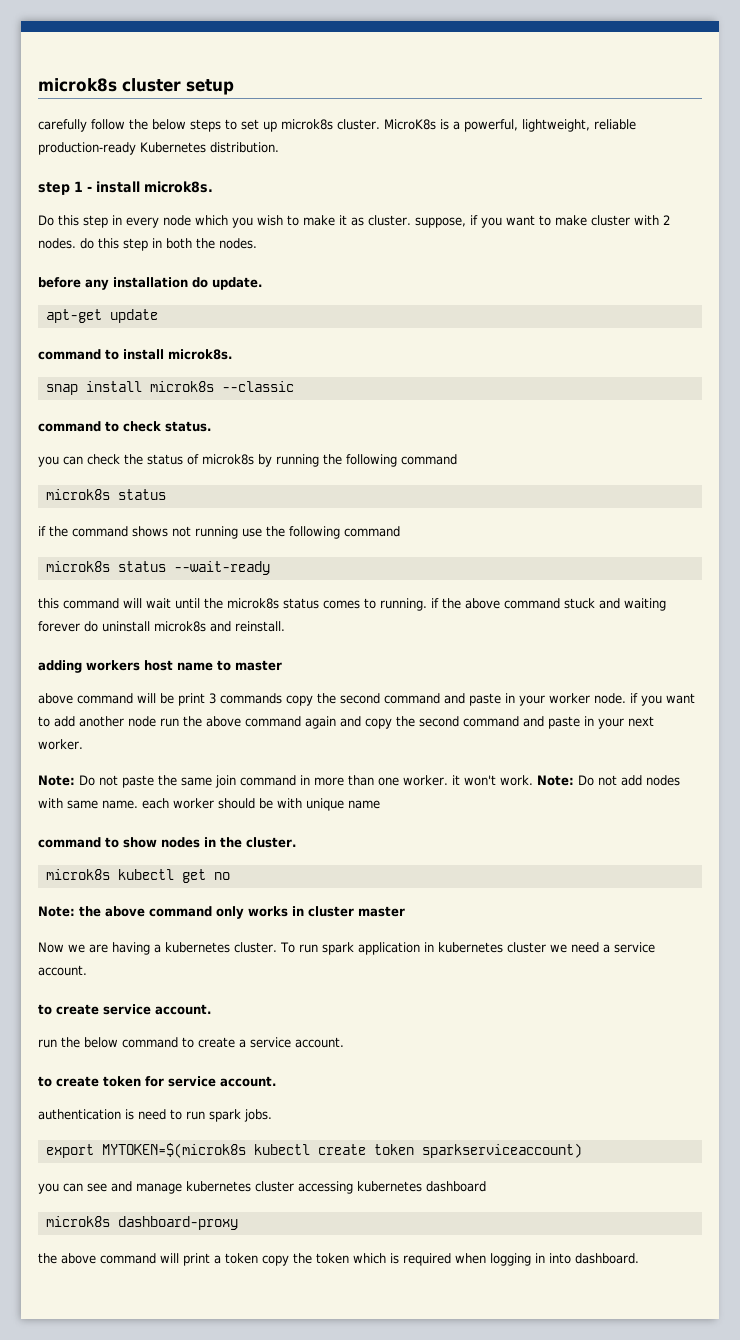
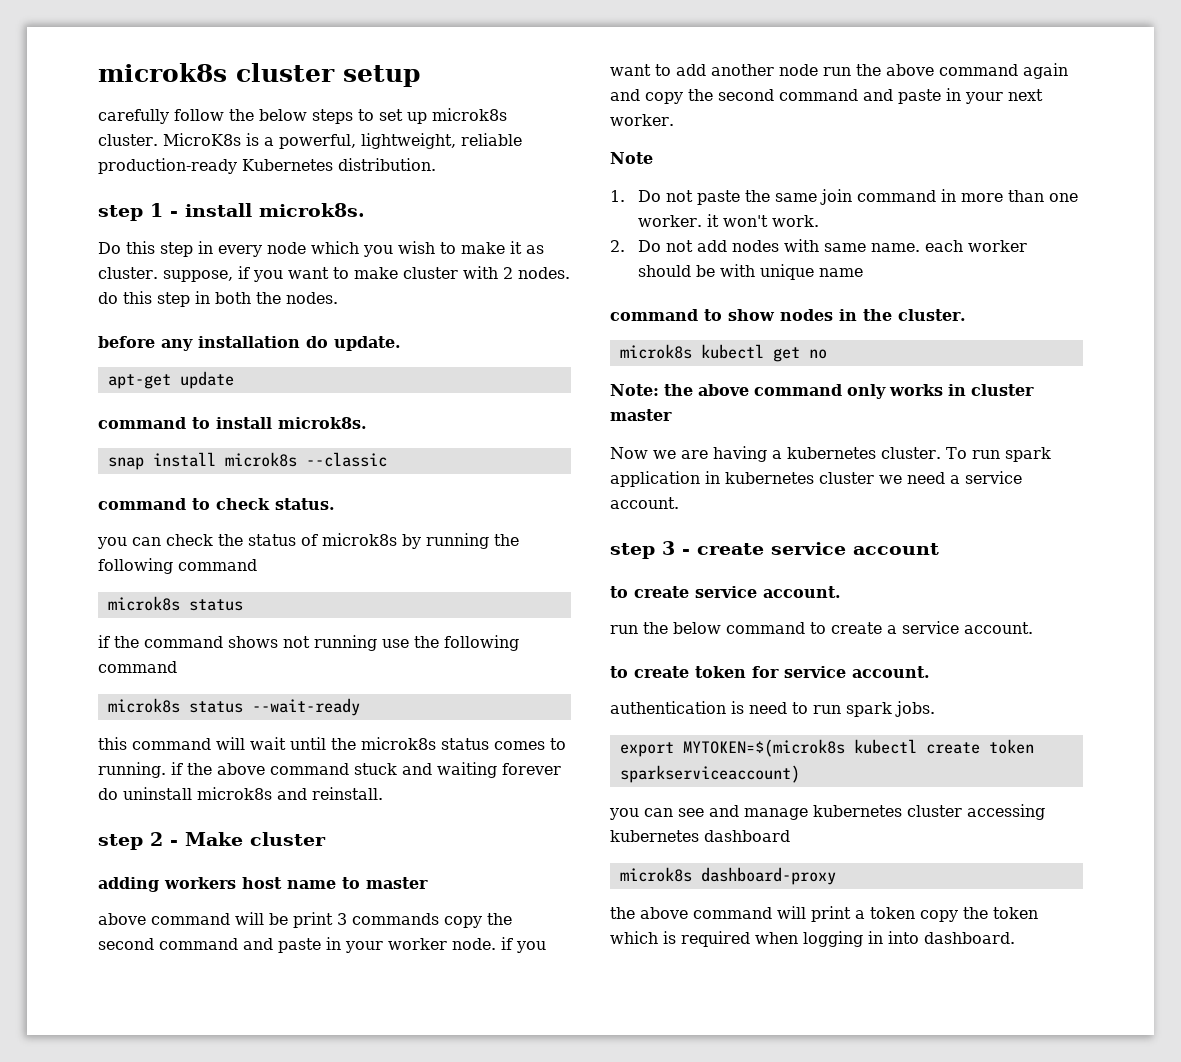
(285, 626) none -> [98,832,326,850] // step 2 - Make cluster
[38,775,75,786] Note: -> [610,152,653,164] [610,190,625,202] Note // 1.
[536,775,574,786] Note: -> [610,240,625,252] // 2.
(87, 970) none -> [610,541,939,559] // step 3 - create service account

